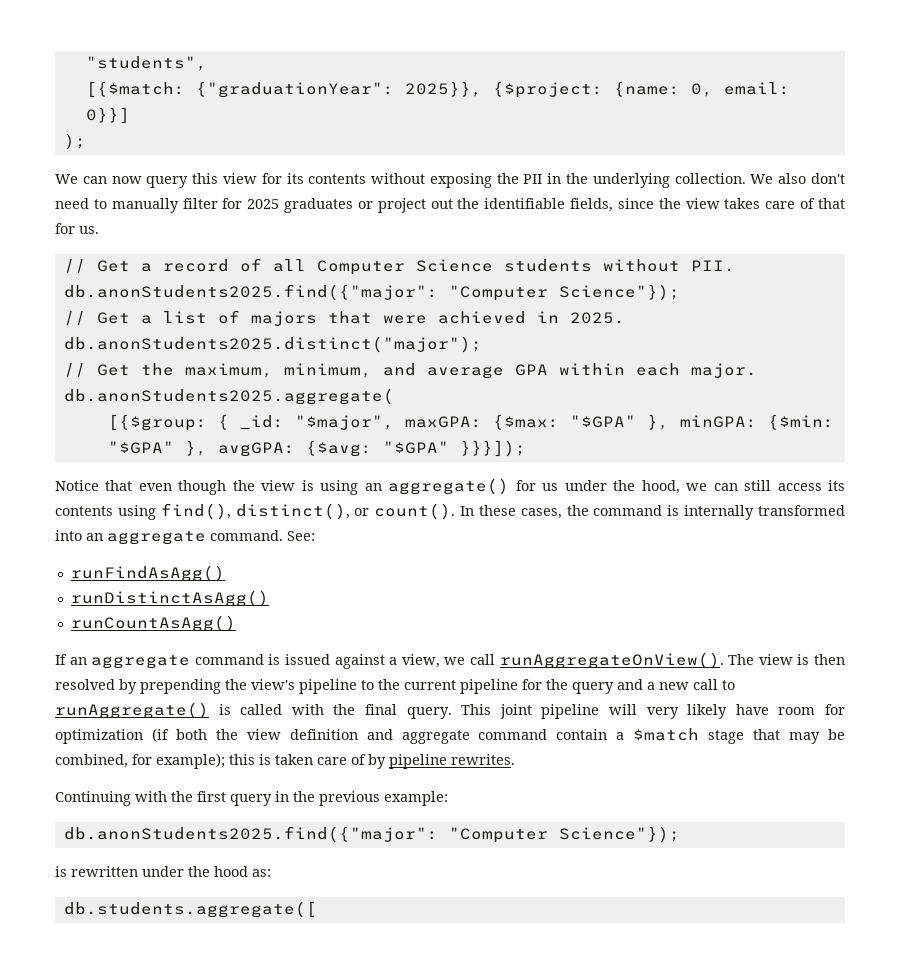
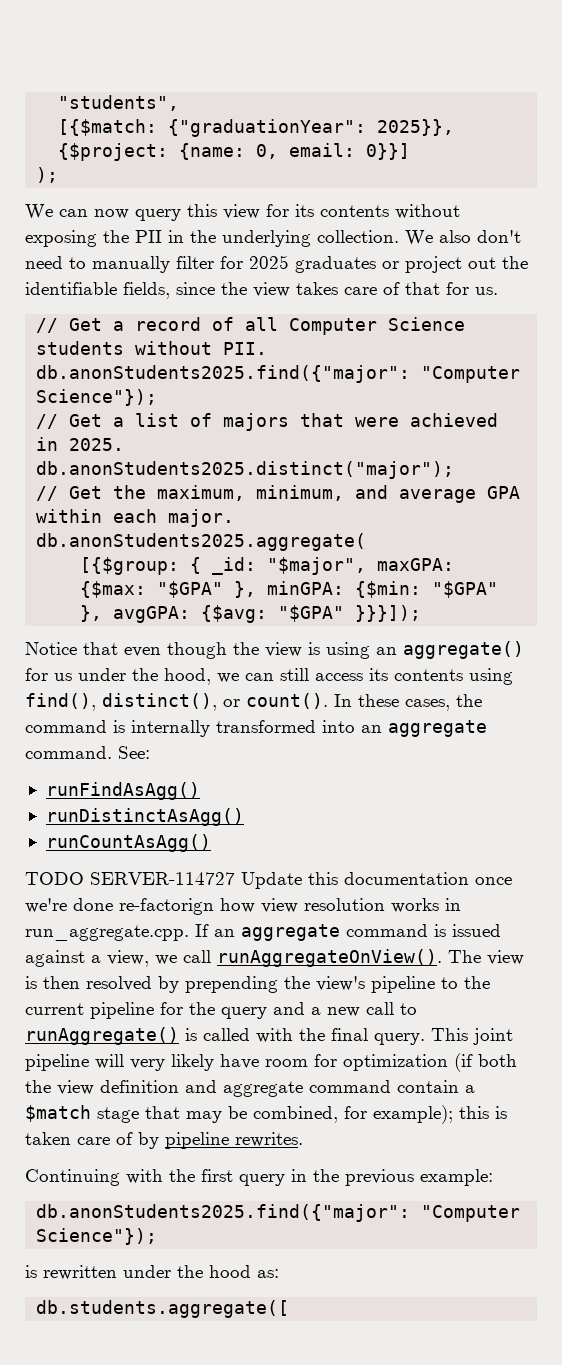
(236, 623) none -> [25,872,512,889] [25,898,461,915] [25,925,189,941] TODO SERVER-114727 Update this documentation once we're done re-factorign how view resolution works in run_aggregate.cpp.

